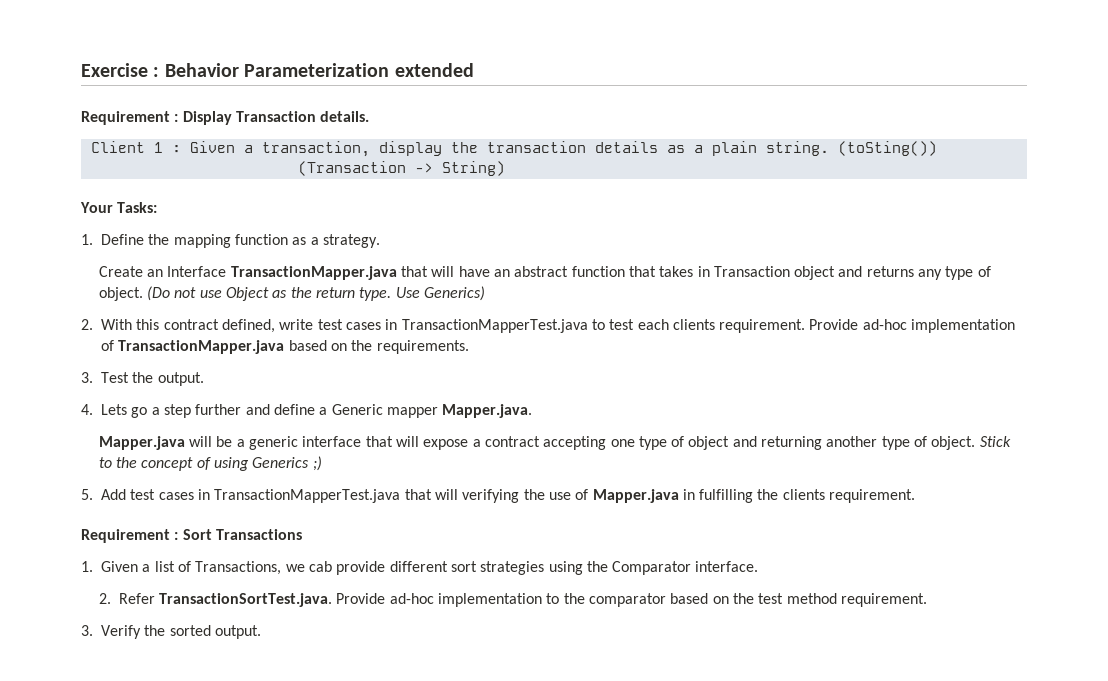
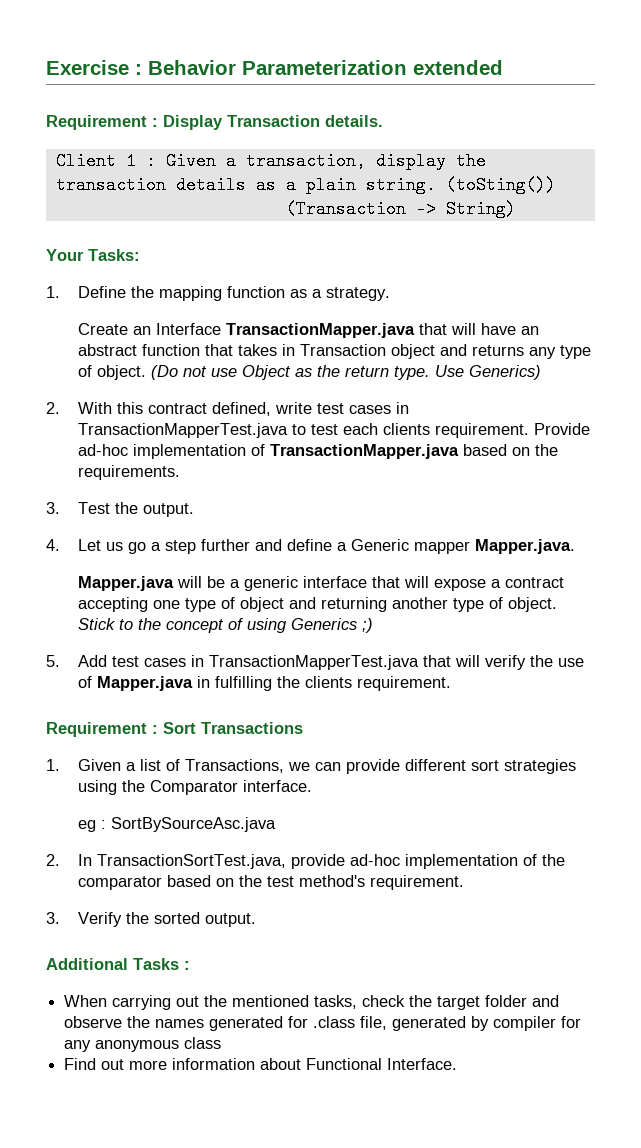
[101,404,127,415] Lets -> [77,539,123,551] Let us
[462,489,520,503] verifying -> [484,655,526,670] verify
[308,561,332,572] cab -> [314,762,341,771] can
[98,593,560,607] 2. Refer TransactionSortTest.java. Provide ad-hoc implementation to -> [77,817,276,832] [46,854,537,869] eg : SortBySourceAsc.java // 2. In TransactionSortTest.java, provide ad-hoc implementation of
[786,593,837,604] method -> [298,875,365,887] method's
(261, 632) none -> [46,958,190,970] [64,995,560,1010] [64,1016,582,1031] [64,1037,222,1052] [64,1058,458,1070] // Additional Tasks : // When carrying out the mentioned tasks, check the target folder and observe the names generated for .class file, generated by compiler for any anonymous class // Find out more information about Functional Interface.

